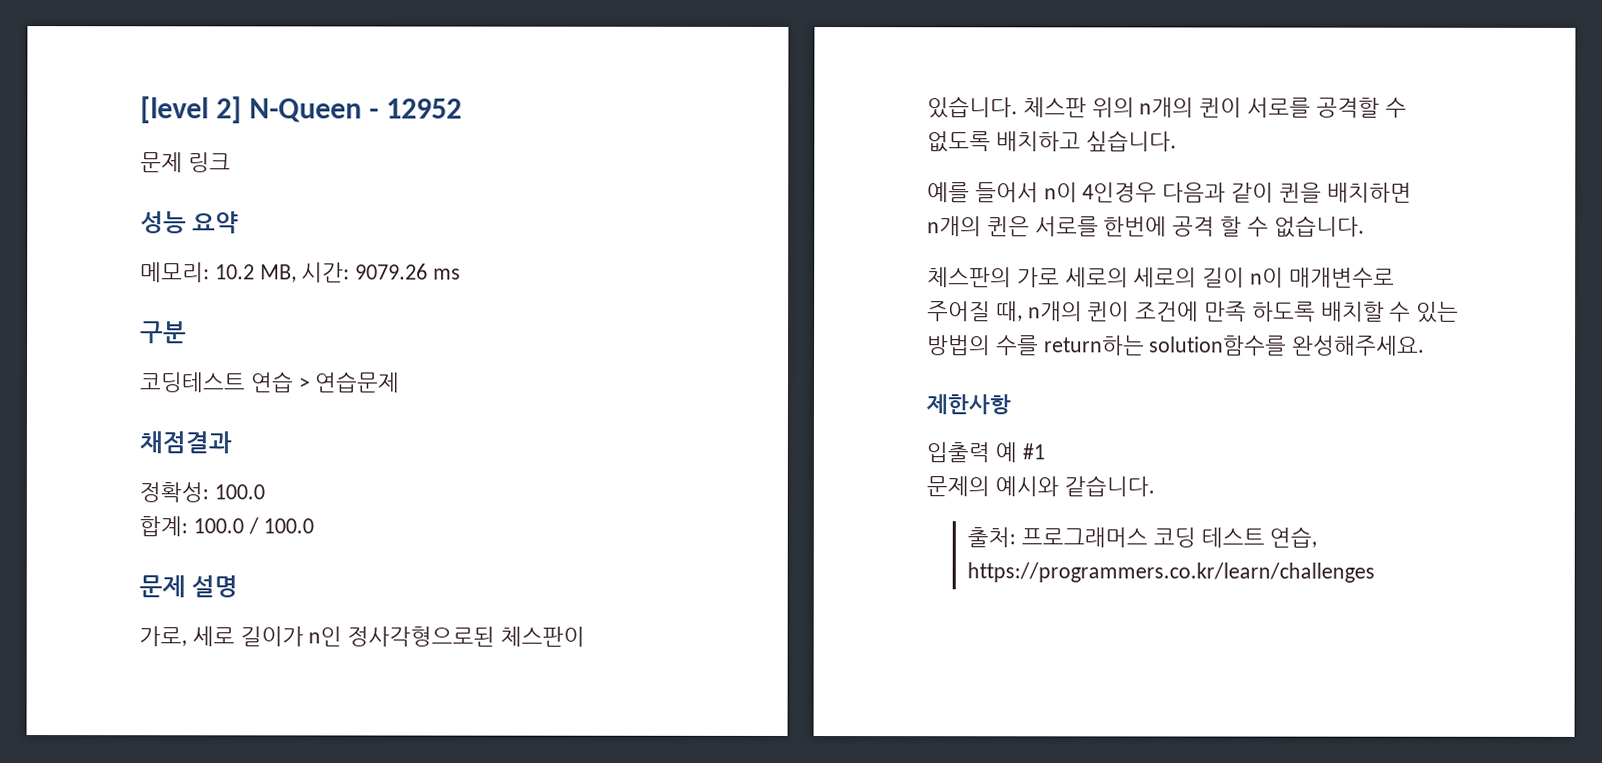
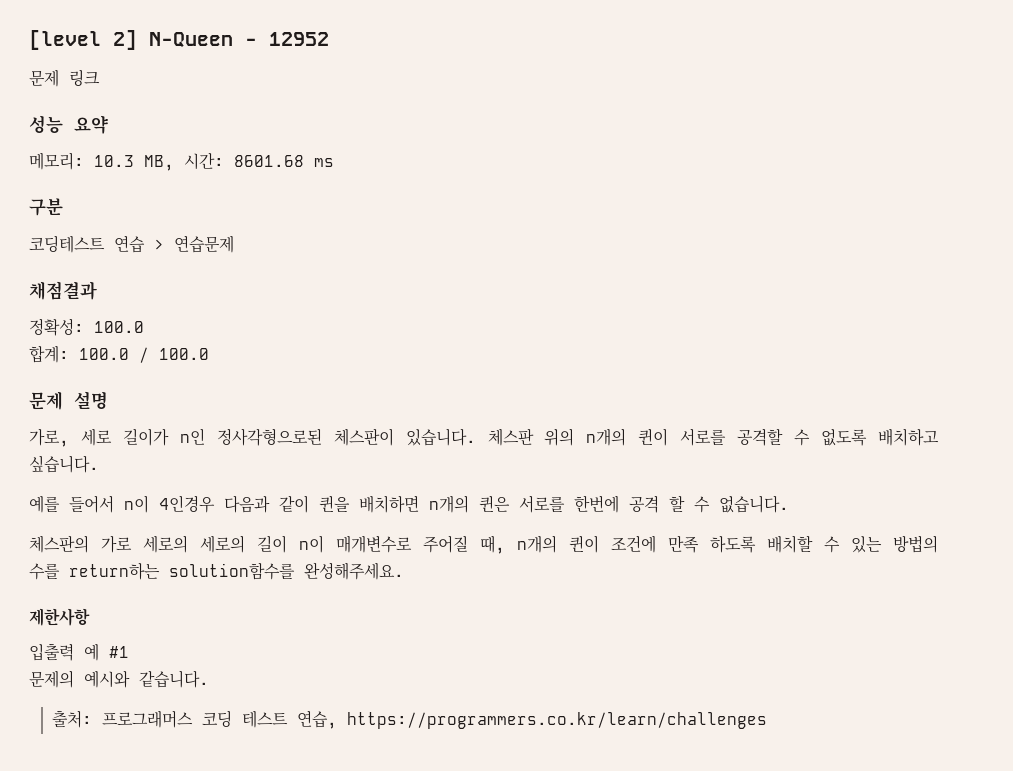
[214,264,255,280] 10.2 -> [94,155,134,167] 10.3
[355,263,429,280] 9079.26 -> [234,155,304,167] 8601.68

